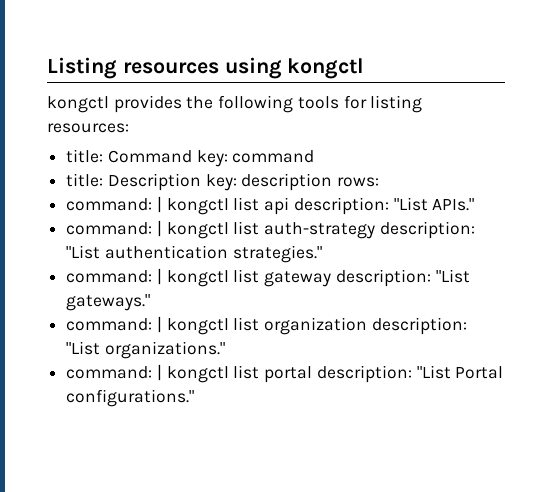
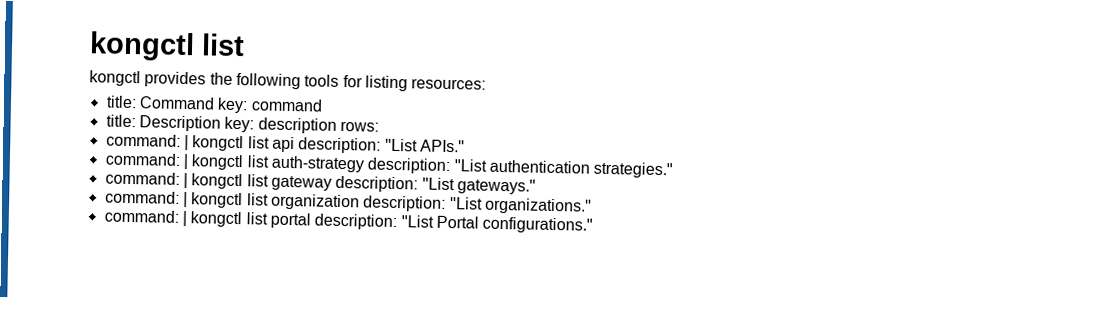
[47,57,365,79] Listing resources using kongctl -> [89,31,245,62] kongctl list

